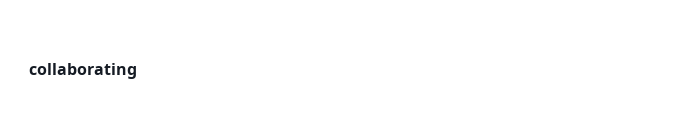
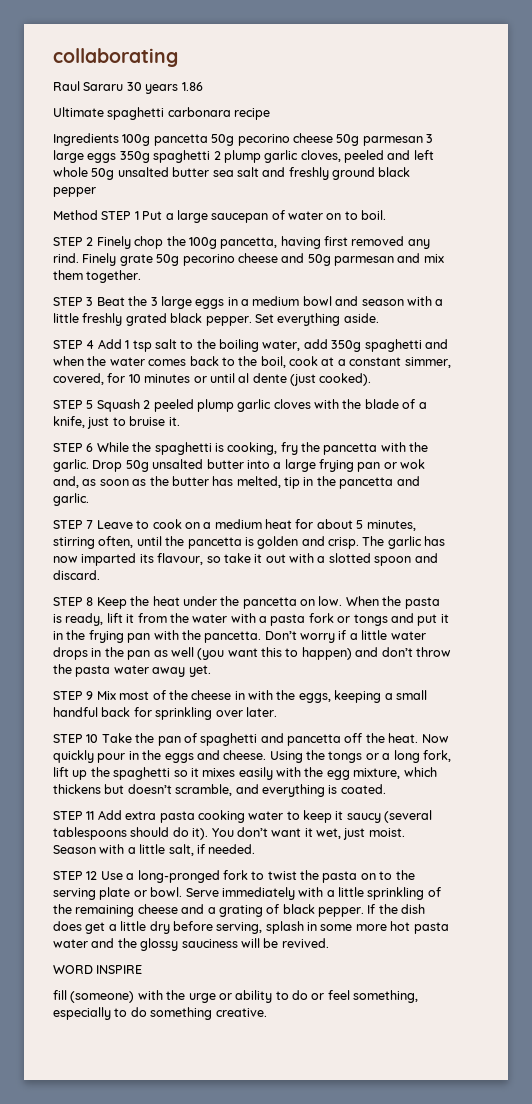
(137, 71) none -> [53,81,203,94] [53,107,271,120] [53,133,433,146] [53,150,434,163] [53,167,411,180] [53,187,96,197] [53,210,387,223] [53,236,430,249] [53,253,444,266] [53,270,142,283] [53,296,444,309] [53,313,379,326] [53,339,448,352] [53,356,451,368] [53,373,372,386] [53,399,427,412] [53,416,180,429] [53,442,429,455] [53,459,426,472] [53,476,420,489] [53,493,89,506] [53,519,416,531] [53,536,446,549] [53,553,438,566] [53,570,100,580] [53,596,440,609] [53,613,449,626] [53,630,426,643] [53,647,451,660] [53,664,211,677] [53,690,427,703] [53,707,277,720] [53,733,449,746] [53,750,451,763] [53,767,437,780] [53,784,386,797] [53,810,433,823] [53,827,405,840] [53,844,256,856] [53,870,415,883] [53,887,441,900] [53,904,426,917] [53,921,449,934] [53,938,329,951] [53,965,143,974] [53,990,419,1003] [53,1007,267,1020] // Raul Sararu 30 years 1.86 // Ultimate spaghetti carbonara recipe // Ingredients 100g pancetta 50g pecorino cheese 50g parmesan 3 large eggs 350g spaghetti 2 plump garlic cloves, peeled and left whole 50g unsalted butter sea salt and freshly ground black pepper // Method STEP 1 Put a large saucepan of water on to boil. // STEP 2 Finely chop the 100g pancetta, having first removed any rind. Finely grate 50g pecorino cheese and 50g parmesan and mix them together. // STEP 3 Beat the 3 large eggs in a medium bowl and season with a little freshly grated black pepper. Set everything aside. // STEP 4 Add 1 tsp salt to the boiling water, add 350g spaghetti and when the water comes back to the boil, cook at a constant simmer, covered, for 10 minutes or until al dente (just cooked). // STEP 5 Squash 2 peeled plump garlic cloves with the blade of a knife, just to bruise it. // STEP 6 While the spaghetti is cooking, fry the pancetta with the garlic. Drop 50g unsalted butter into a large frying pan or wok and, as soon as the butter has melted, tip in the pancetta and garlic. // STEP 7 Leave to cook on a medium heat for about 5 minutes, stirring often, until the pancetta is golden and crisp. The garlic has now imparted its flavour, so take it out with a slotted spoon and discard. // STEP 8 Keep the heat under the pancetta on low. When the pasta is ready, lift it from the water with a pasta fork or tongs and put it in the frying pan with the pancetta. Don’t worry if a little water drops in the pan as well (you want this to happen) and don’t throw the pasta water away yet. // STEP 9 Mix most of the cheese in with the eggs, keeping a small handful back for sprinkling over later. // STEP 10 Take the pan of spaghetti and pancetta off the heat. Now quickly pour in the eggs and cheese. Using the tongs or a long fork, lift up the spaghetti so it mixes easily with the egg mixture, which thickens but doesn’t scramble, and everything is coated. // STEP 11 Add extra pasta cooking water to keep it saucy (several tablespoons should do it). You don’t want it wet, just moist. Season with a little salt, if needed. // STEP 12 Use a long-pronged fork to twist the pasta on to the serving plate or bowl. Serve immediately with a little sprinkling of the remaining cheese and a grating of black pepper. If the dish does get a little dry before serving, splash in some more hot pasta water and the glossy sauciness will be revived. // WORD INSPIRE // fill (someone) with the urge or ability to do or feel something, especially to do something creative.

